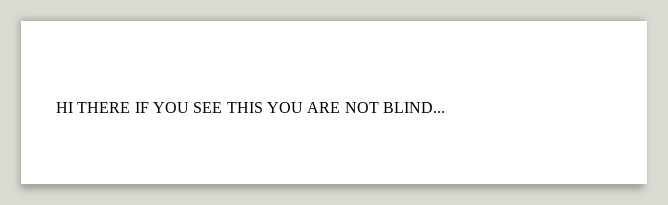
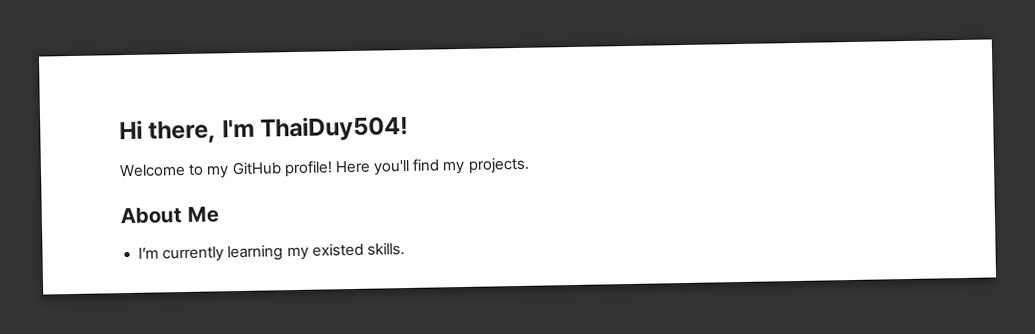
[56,102,445,113] HI THERE IF YOU SEE THIS YOU ARE NOT BLIND... -> [119,115,409,144] [119,156,530,179] [120,206,219,225] [138,242,405,263] Hi there, I'm ThaiDuy504! // Welcome to my GitHub profile! Here you'll find my projects. // About Me // I’m currently learning my existed skills.

